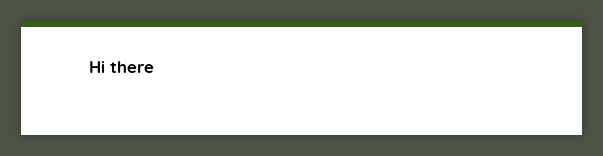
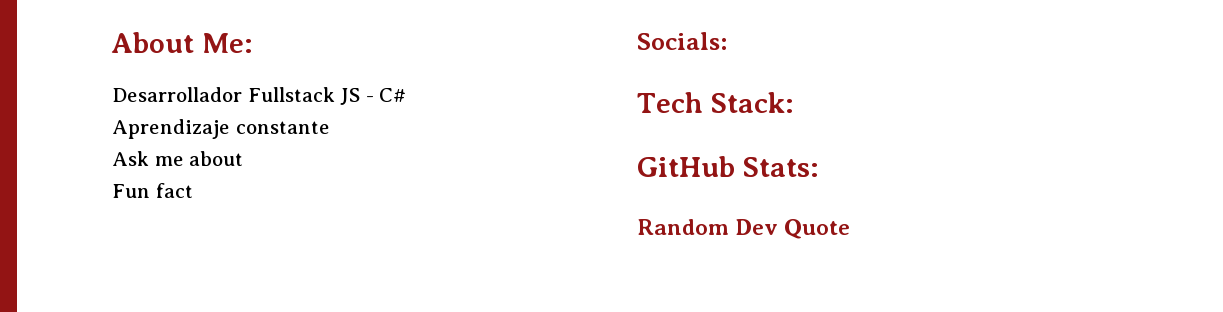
[89,61,154,73] Hi there -> [111,32,253,53] [112,87,407,105] [112,119,330,139] [112,151,244,166] [112,183,193,198] [637,32,728,50] [637,92,794,113] [637,156,819,177] [637,219,851,239] About Me: // Desarrollador Fullstack JS - C# // Aprendizaje constante // Ask me about // Fun fact // Socials: // Tech Stack: // GitHub Stats: // Random Dev Quote

